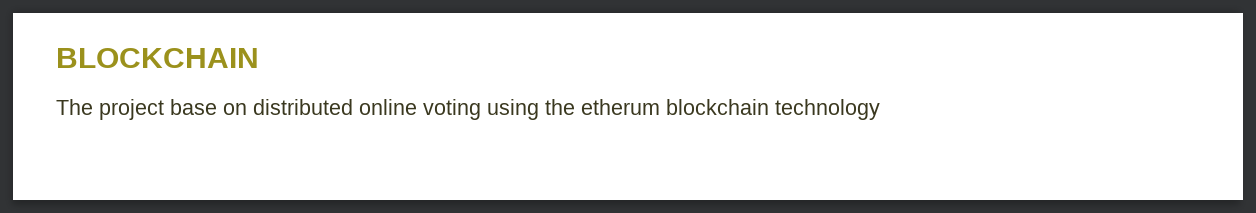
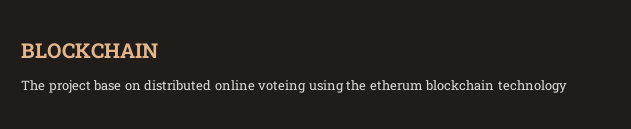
[423,99,481,120] voting -> [258,80,307,93] voteing

